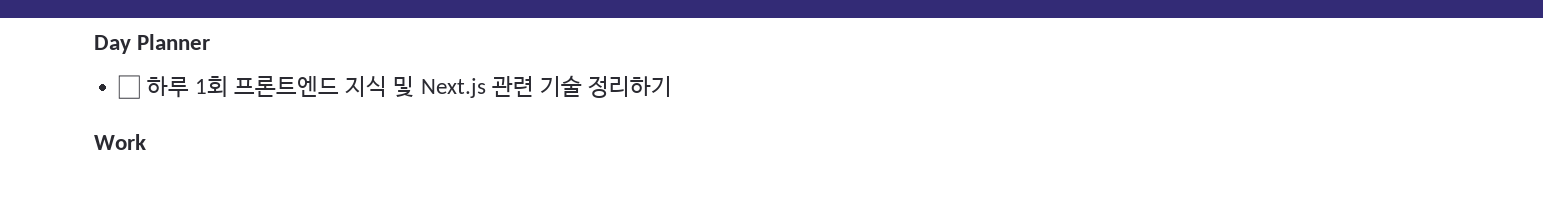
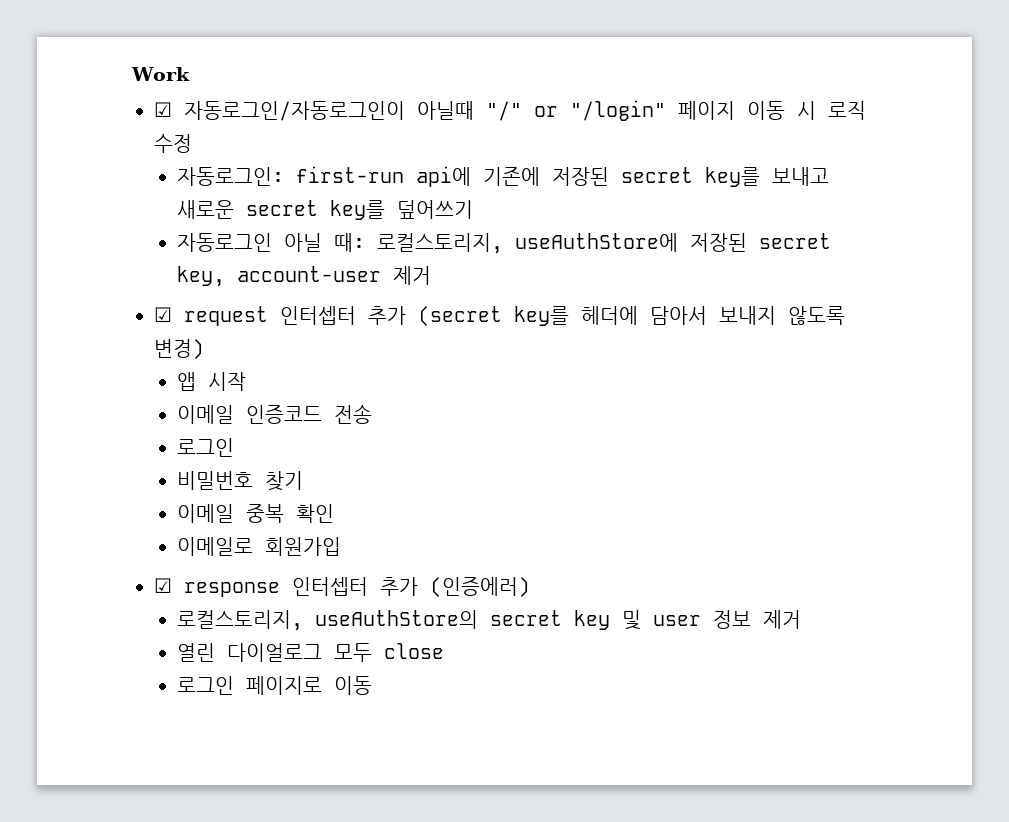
[94,34,211,54] [118,75,673,99] [94,134,146,150] Day Planner // ☐ 하루 1회 프론트엔드 지식 및 Next.js 관련 기술 정리하기 // Work -> [131,67,190,81] [154,100,866,121] [154,134,192,153] [177,166,830,187] [177,200,474,220] [177,233,832,254] [177,266,432,287] [154,306,845,326] [154,339,204,359] [177,372,247,391] [177,404,373,424] [177,438,235,457] [177,471,304,491] [177,504,335,523] [177,537,342,556] [154,577,530,597] [177,610,802,631] [177,643,445,662] [177,676,373,695] Work // ☑ 자동로그인/자동로그인이 아닐때 "/" or "/login" 페이지 이동 시 로직 수정 // 자동로그인: first-run api에 기존에 저장된 secret key를 보내고 새로운 secret key를 덮어쓰기 // 자동로그인 아닐 때: 로컬스토리지, useAuthStore에 저장된 secret key, account-user 제거 // ☑ request 인터셉터 추가 (secret key를 헤더에 담아서 보내지 않도록 변경) // 앱 시작 // 이메일 인증코드 전송 // 로그인 // 비밀번호 찾기 // 이메일 중복 확인 // 이메일로 회원가입 // ☑ response 인터셉터 추가 (인증에러) // 로컬스토리지, useAuthStore의 secret key 및 user 정보 제거 // 열린 다이얼로그 모두 close // 로그인 페이지로 이동

